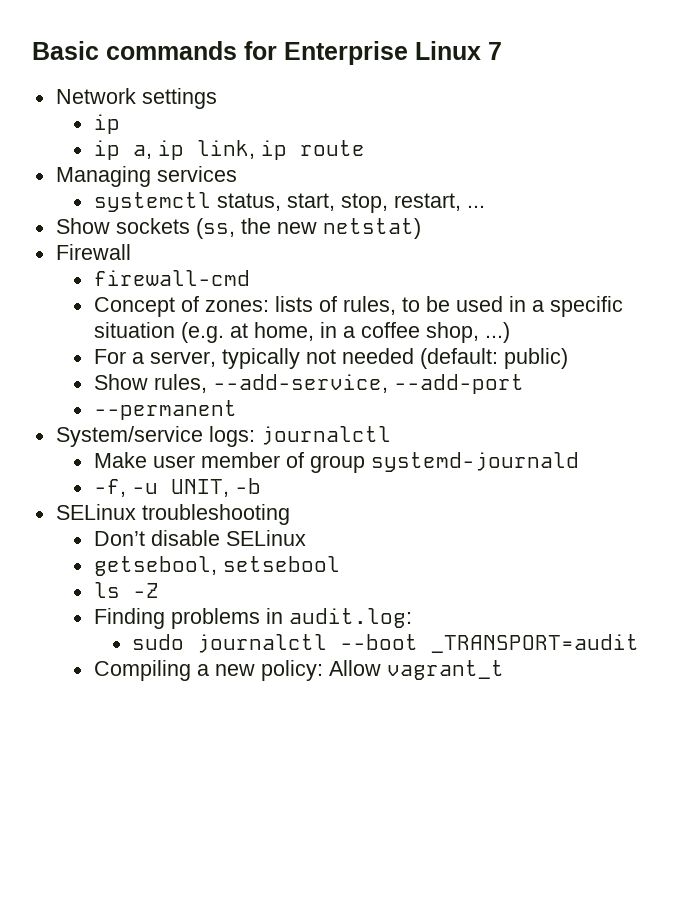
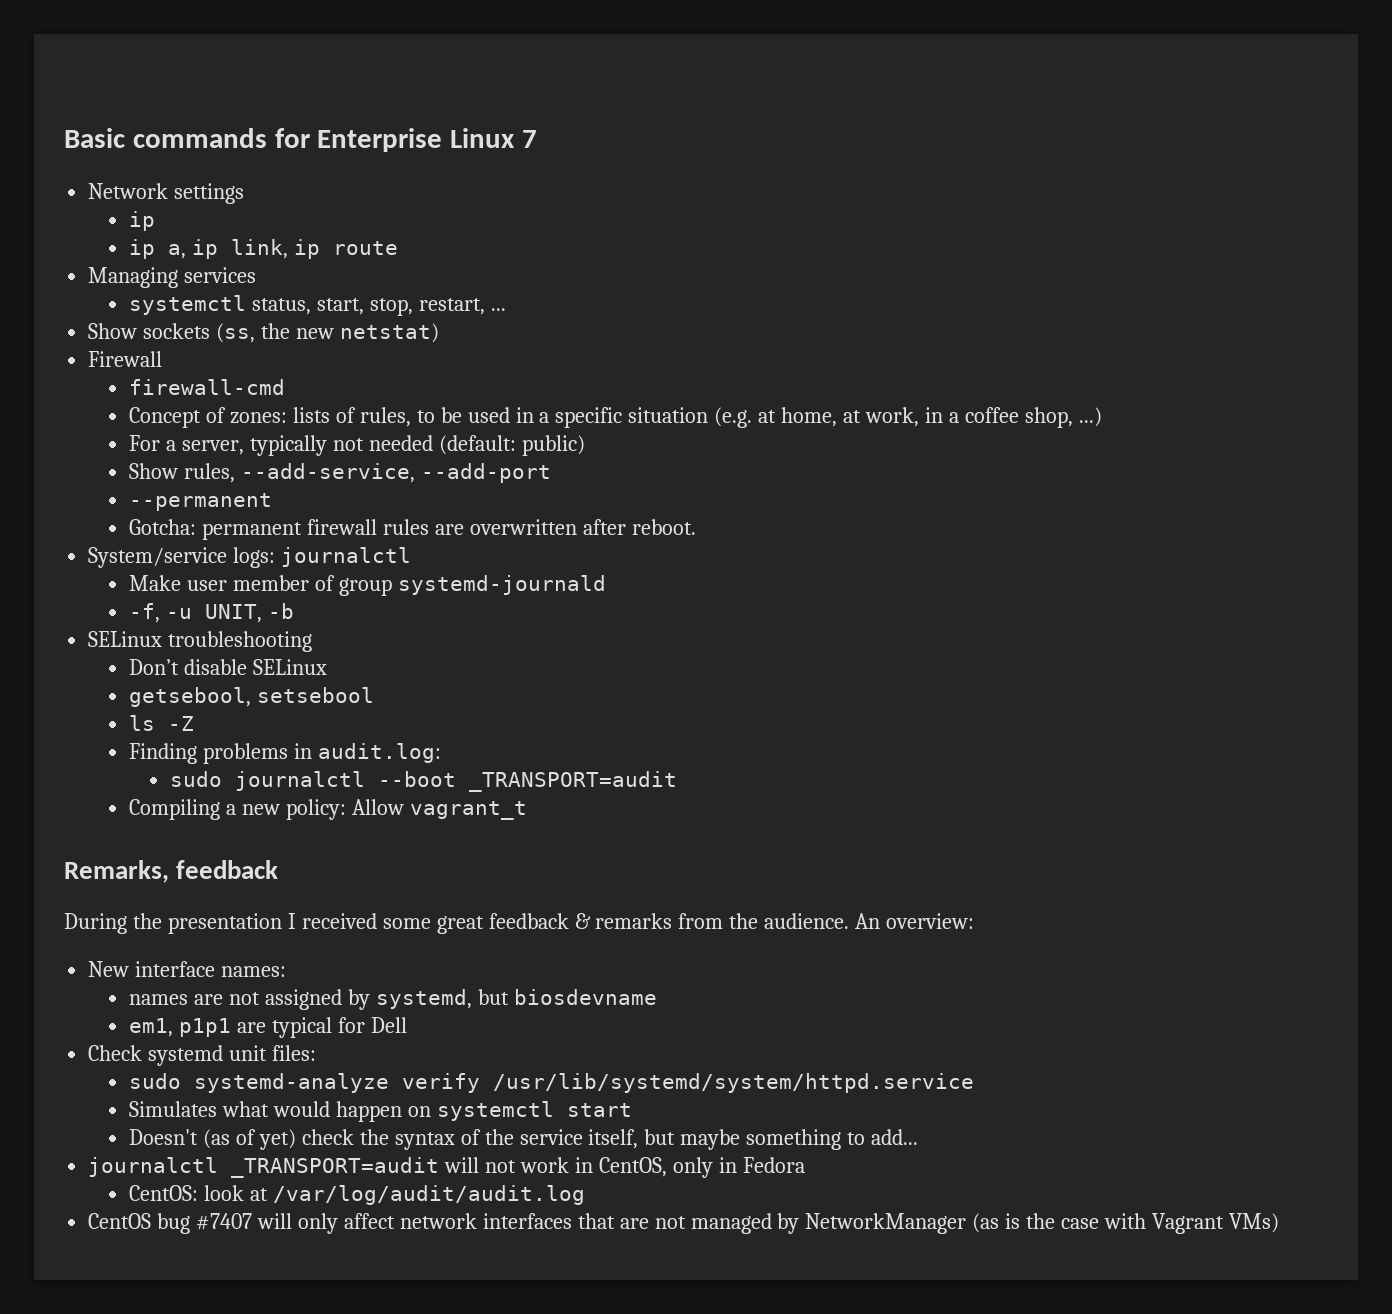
(314, 331) none -> [843,407,920,427] at work,
(237, 410) none -> [129,519,696,540] // Gotcha: permanent firewall rules are overwritten after reboot.
(504, 670) none -> [64,860,279,883] [64,913,975,934] [88,961,287,977] [129,989,657,1010] [129,1017,407,1038] [88,1045,317,1066] [129,1073,975,1093] [129,1101,632,1122] [129,1129,919,1150] [88,1157,805,1178] [129,1185,585,1205] [88,1213,1280,1234] // Remarks, feedback // During the presentation I received some great feedback & remarks from the audience. An overview: // New interface names: // names are not assigned by systemd, but biosdevname // em1, p1p1 are typical for Dell // Check systemd unit files: // sudo systemd-analyze verify /usr/lib/systemd/system/httpd.service // Simulates what would happen on systemctl start // Doesn't (as of yet) check the syntax of the service itself, but maybe something to add... // journalctl _TRANSPORT=audit will not work in CentOS, only in Fedora // CentOS: look at /var/log/audit/audit.log // CentOS bug #7407 will only affect network interfaces that are not managed by NetworkManager (as is the case with Vagrant VMs)

